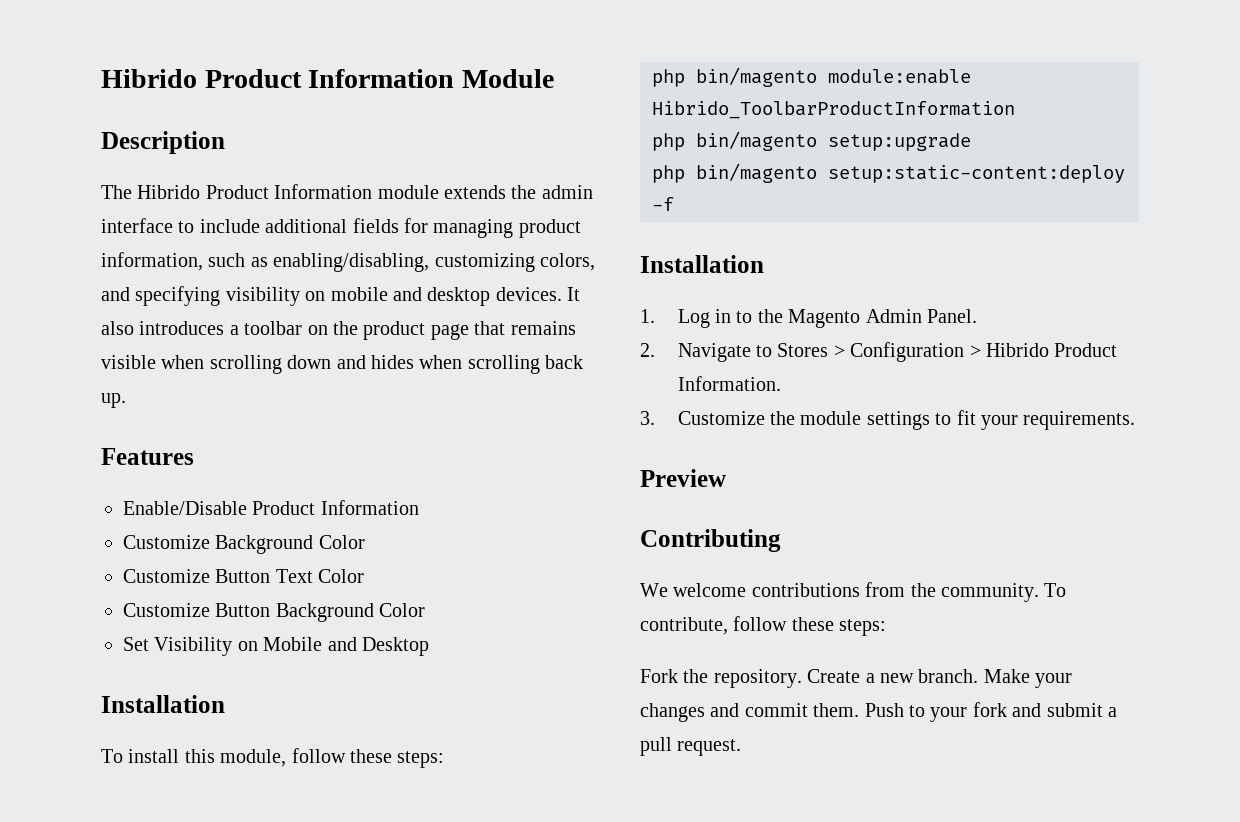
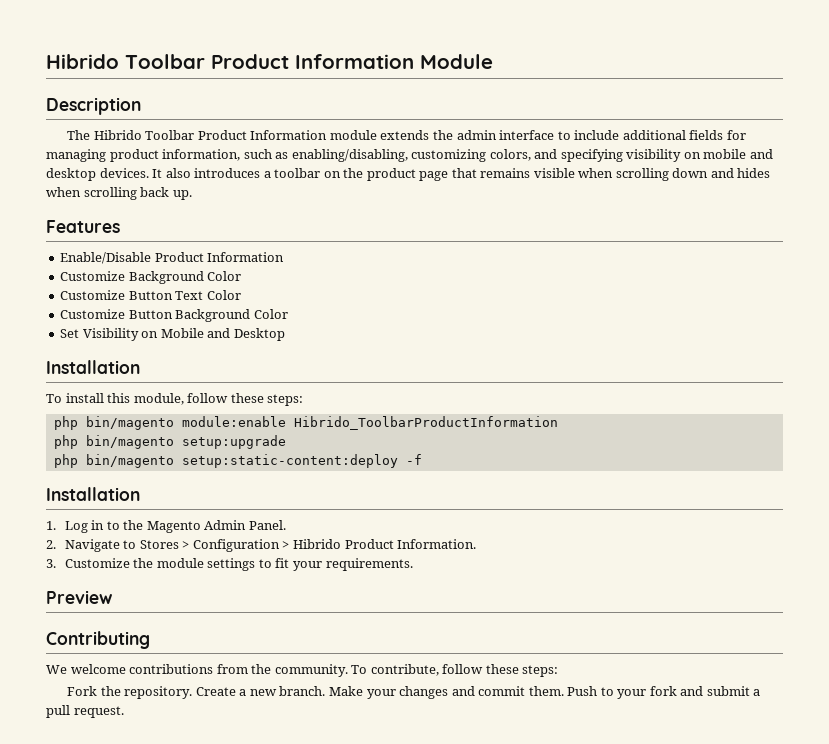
[101,69,197,88] Hibrido -> [46,54,205,69] Hibrido Toolbar
(201, 192) none -> [145,130,195,140] Toolbar

